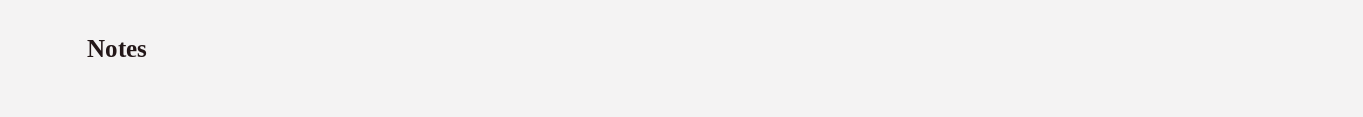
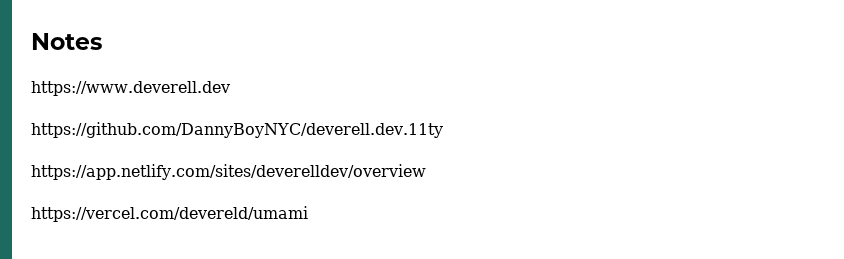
(147, 48) none -> [31,81,230,96] [31,122,443,138] [31,164,426,180] [31,206,308,222] // https://www.deverell.dev // https://github.com/DannyBoyNYC/deverell.dev.11ty // https://app.netlify.com/sites/deverelldev/overview // https://vercel.com/devereld/umami

